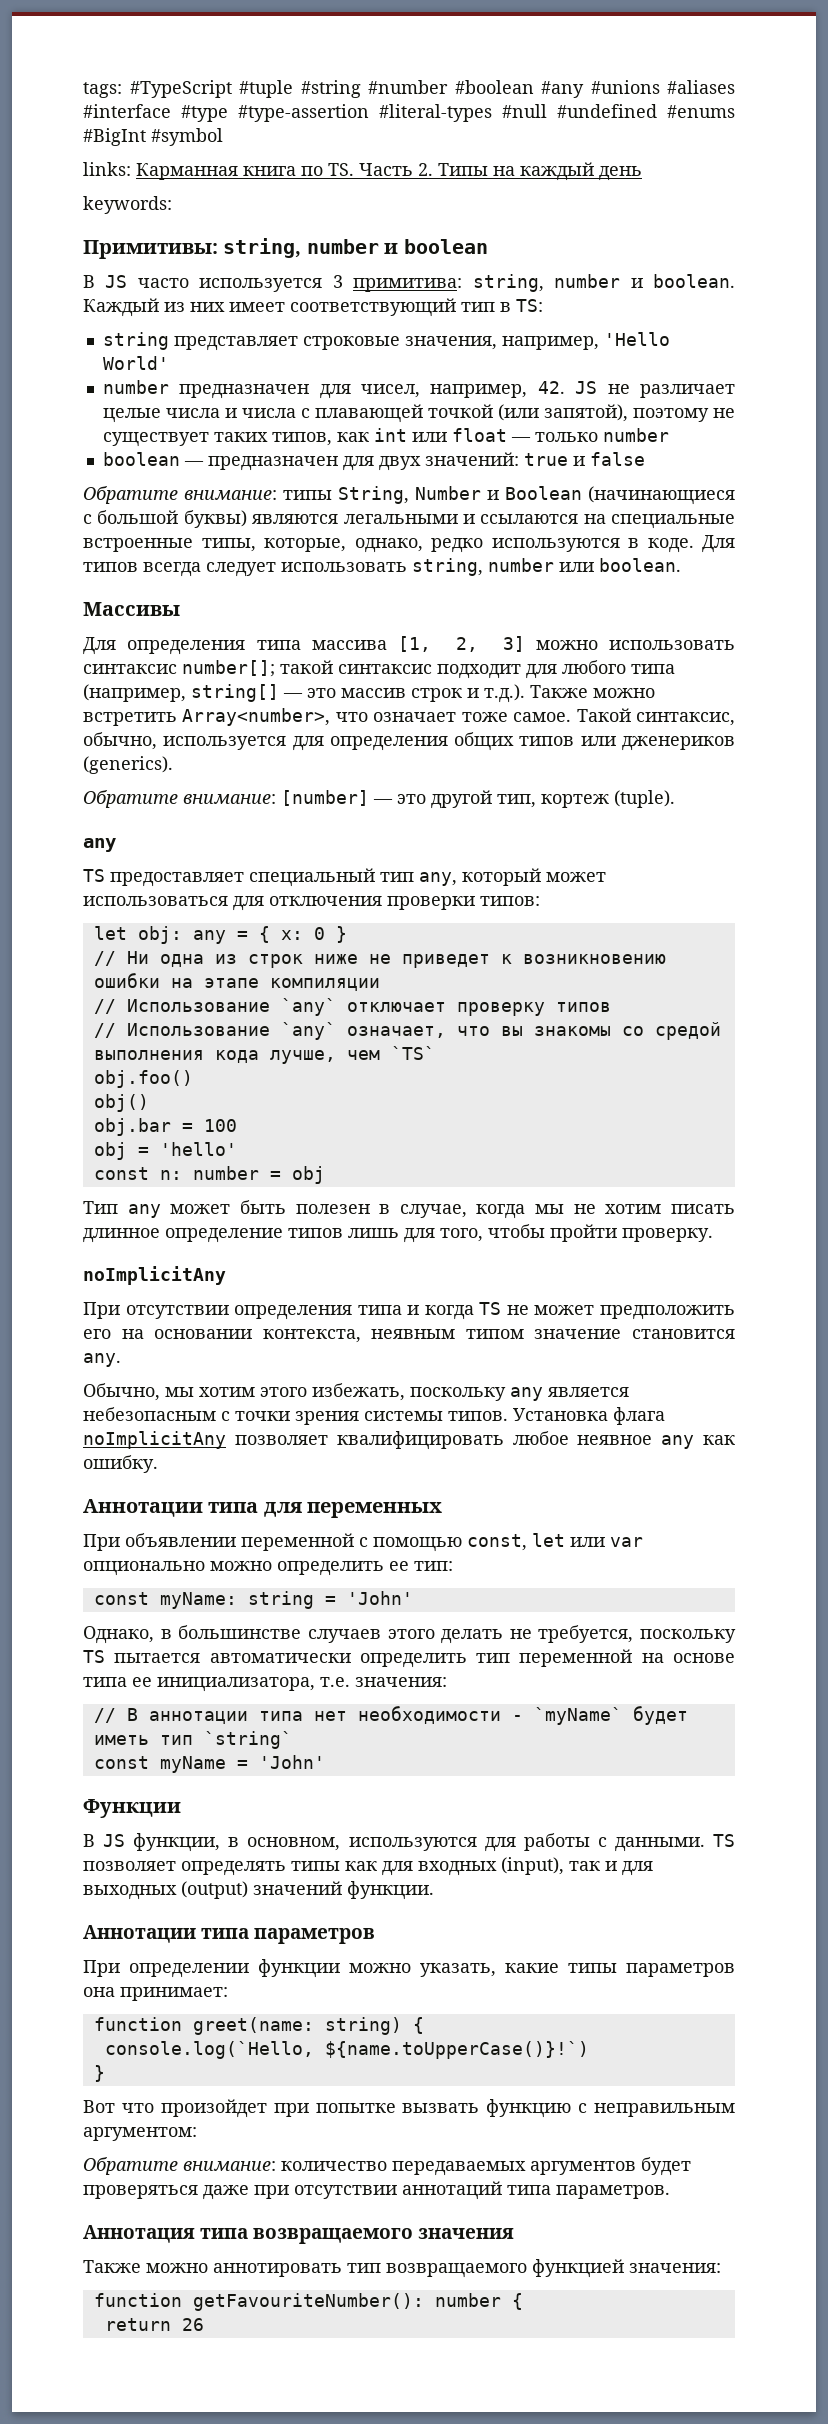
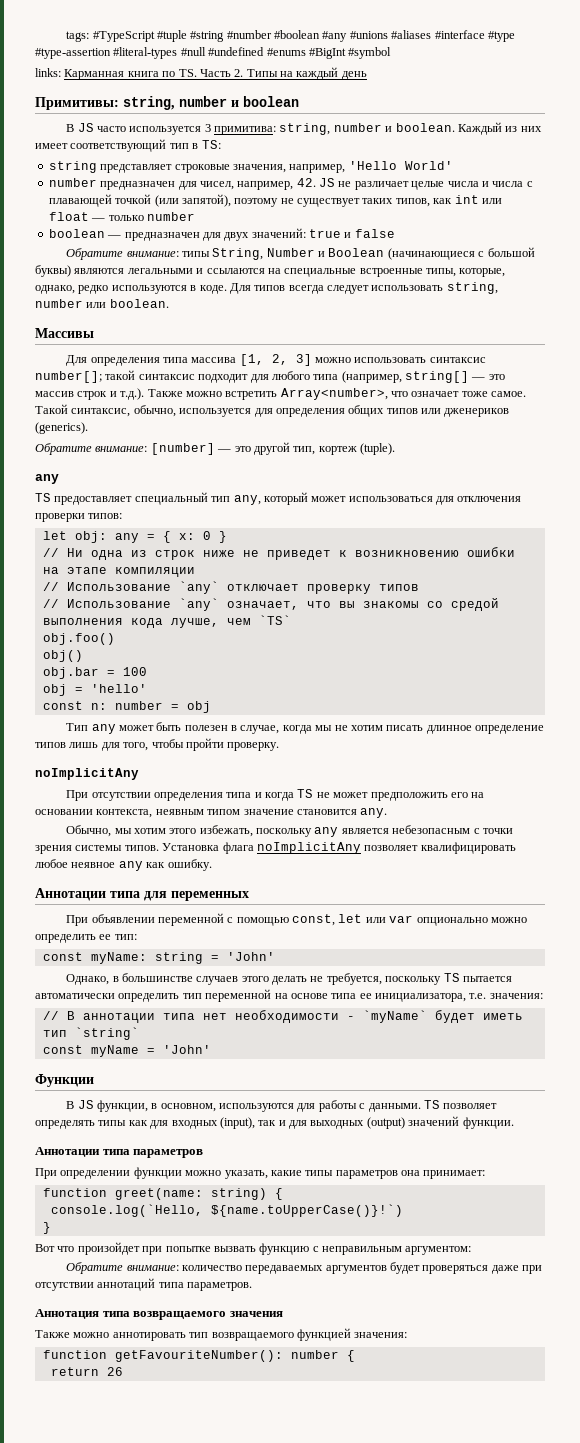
[83,196,172,214] // keywords: -> (367, 75) none

